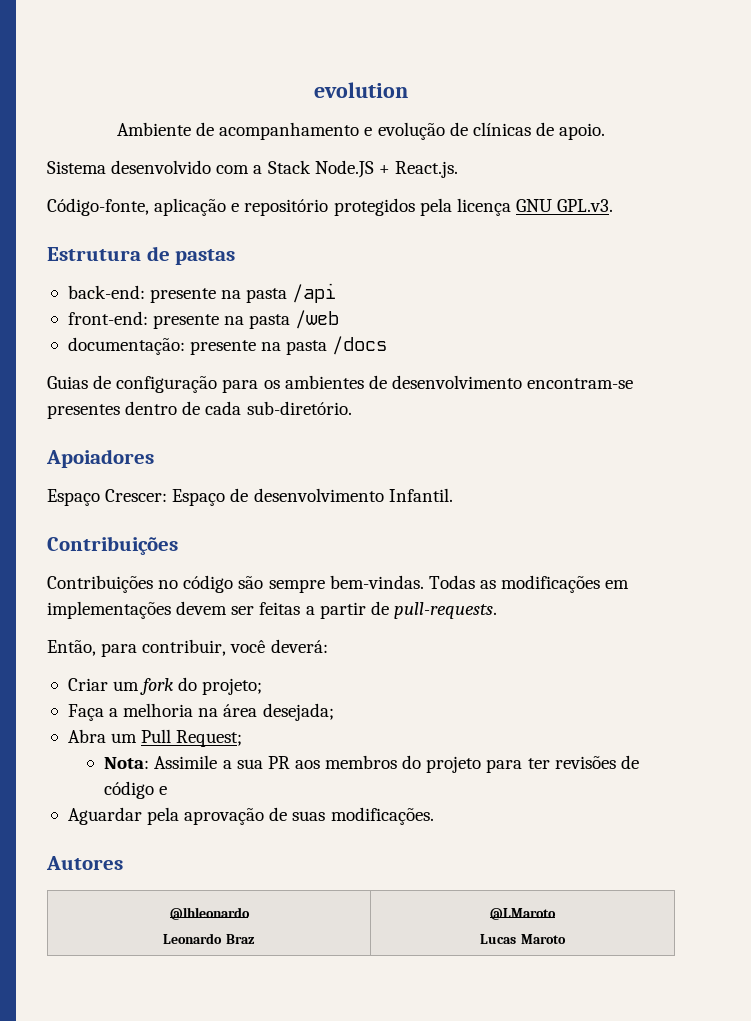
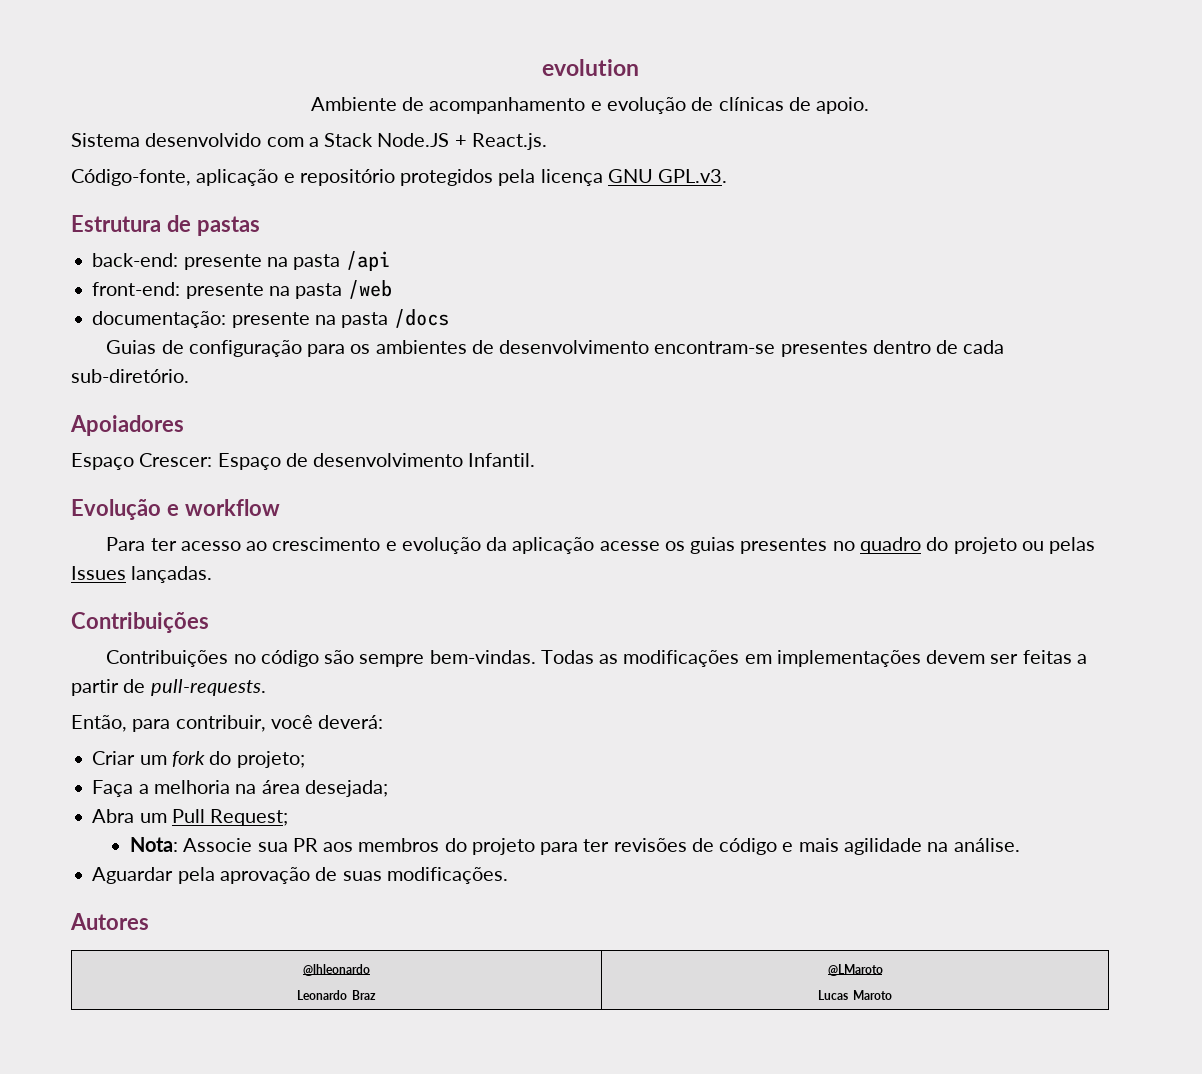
(453, 495) none -> [71,499,280,520] [106,537,1096,554] [71,566,213,583] // Evolução e workflow // Para ter acesso ao crescimento e evolução da aplicação acesse os guias presentes no quadro do projeto ou pelas Issues lançadas.
[154,755,232,769] Assimile a -> [183,838,253,852] Associe
(168, 790) none -> [798,838,1020,855] mais agilidade na análise.

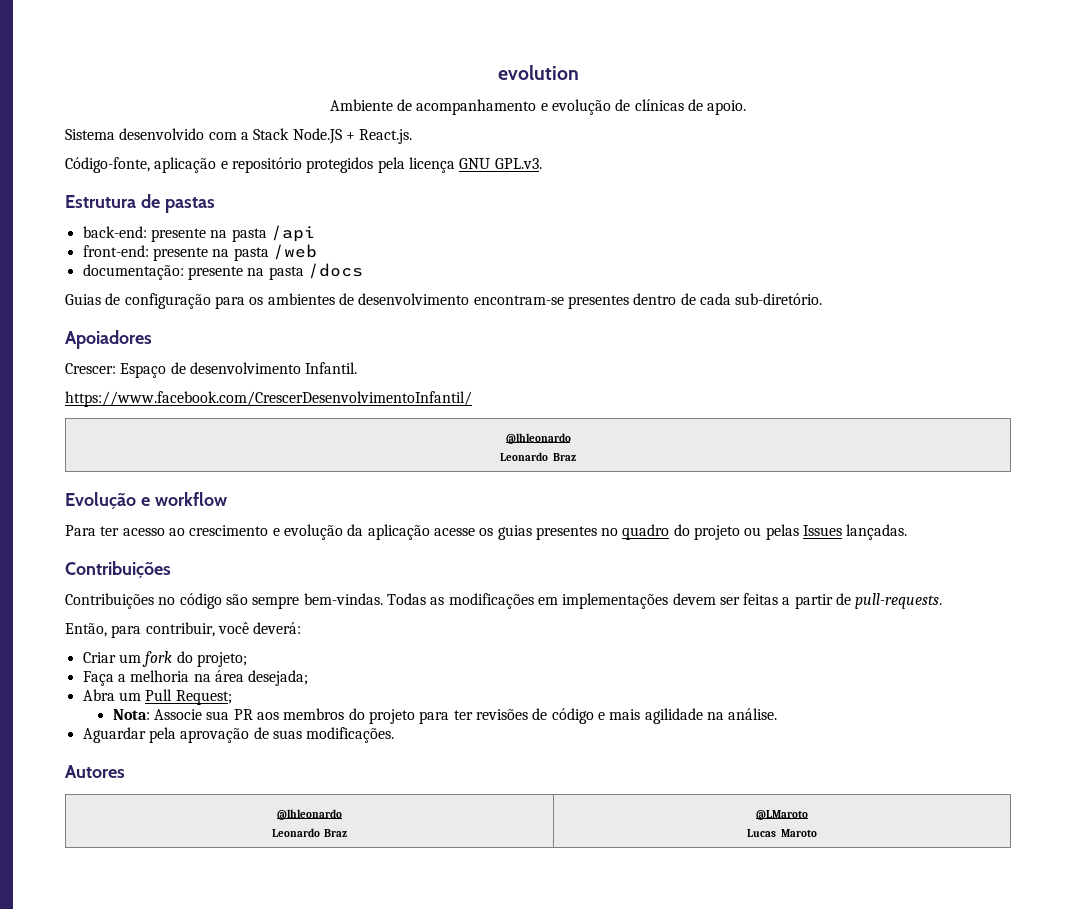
[71,453,134,470] Espaço -> (152, 339) none
(536, 460) none -> [65,391,472,407] [505,433,571,444] [500,452,576,461] // https://www.facebook.com/CrescerDesenvolvimentoInfantil/ // @lhleonardo // Leonardo Braz

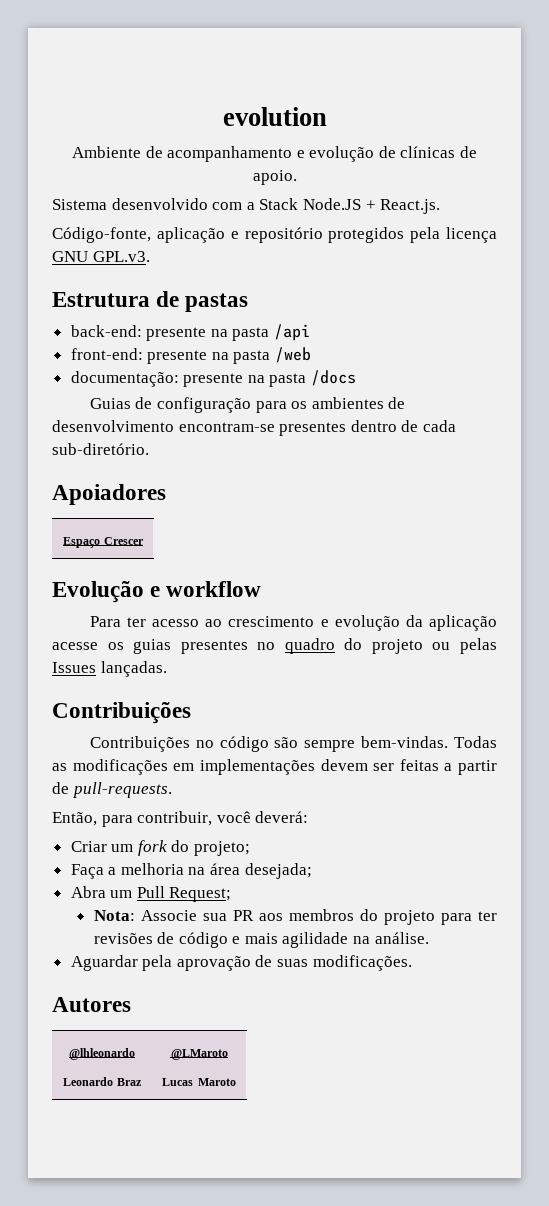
[65,362,358,378] [65,391,472,407] [505,433,571,444] [500,452,576,461] // Crescer: Espaço de desenvolvimento Infantil. // https://www.facebook.com/CrescerDesenvolvimentoInfantil/ // @lhleonardo // Leonardo Braz -> [62,537,145,548] // Espaço Crescer

